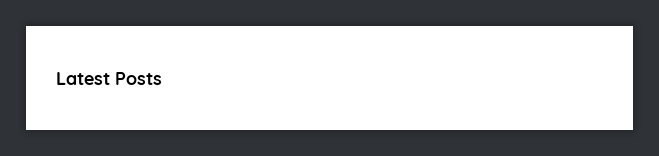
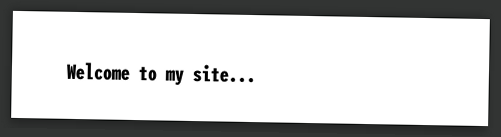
[56,72,162,85] Latest Posts -> [66,61,257,86] Welcome to my site...

